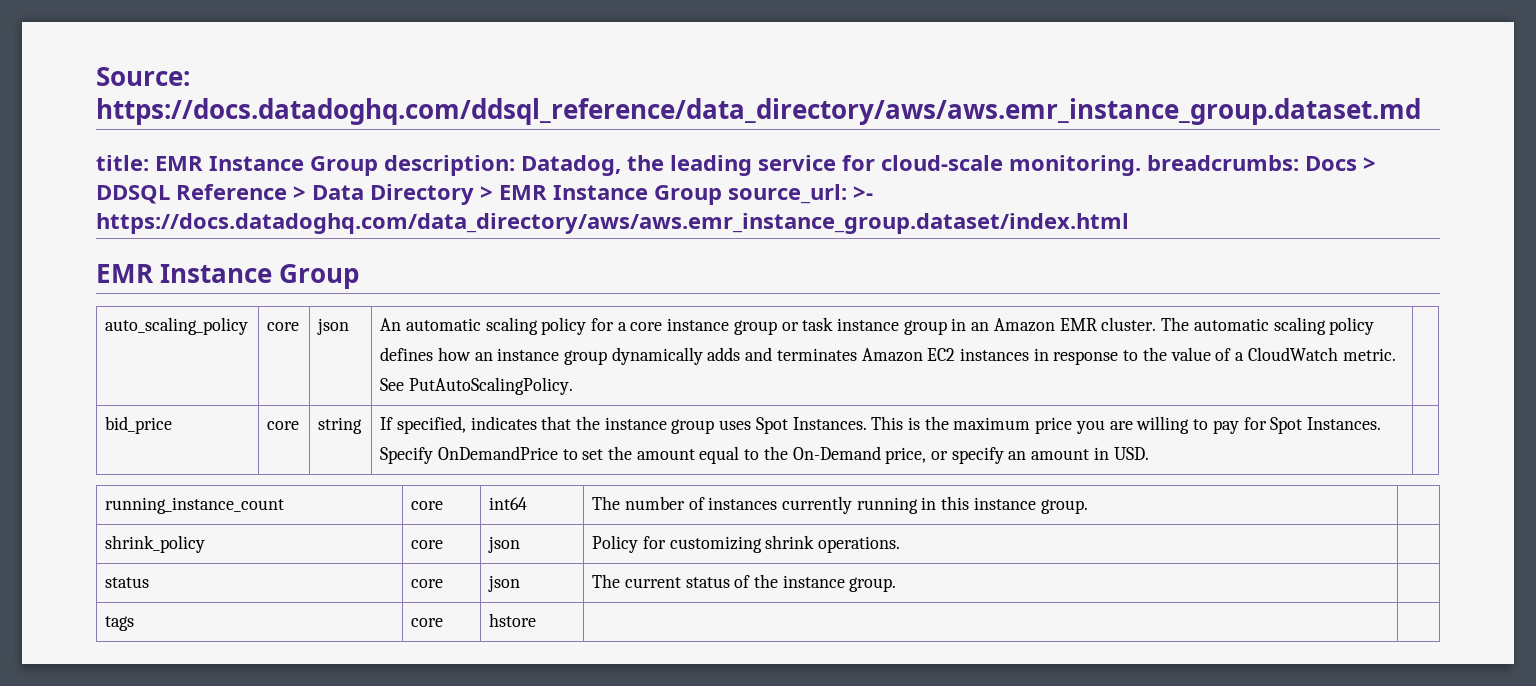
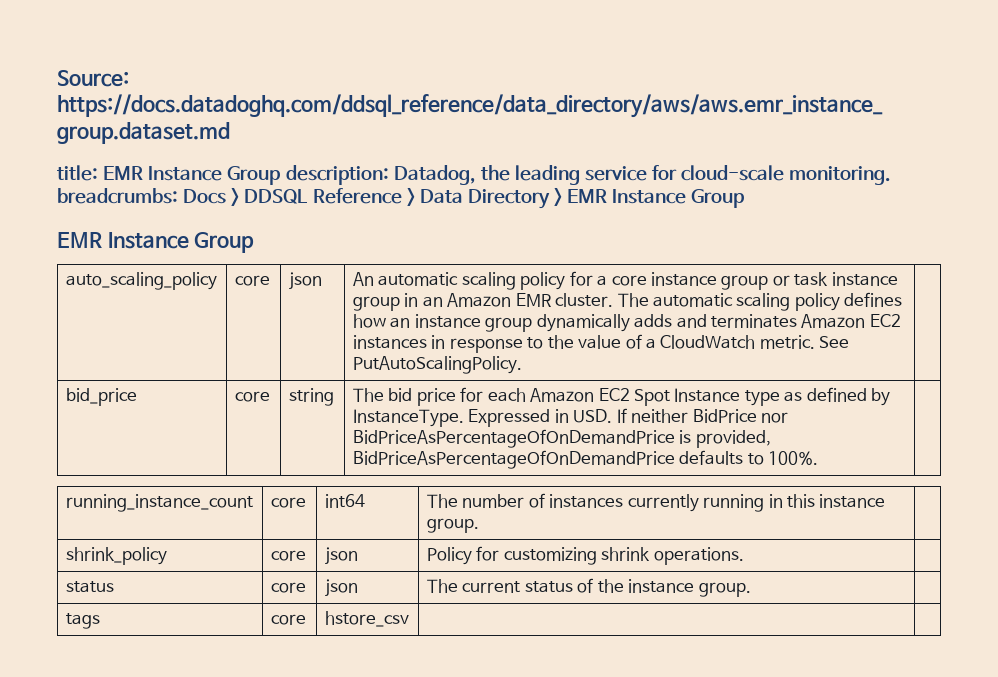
[728,184,873,204] [96,213,1129,234] source_url: >- https://docs.datadoghq.com/data_directory/aws/aws.emr_instance_group.dataset/index.html -> (745, 198) none
[380,416,1382,434] [380,446,1149,464] If specified, indicates that the instance group uses Spot Instances. This is the maximum price you are willing to pay for Spot Instances. Specify OnDemandPrice to set the amount equal to the On-Demand price, or specify an amount in USD. -> [352,387,891,406] [352,408,788,427] [352,429,771,448] [352,450,819,469] The bid price for each Amazon EC2 Spot Instance type as defined by InstanceType. Expressed in USD. If neither BidPrice nor BidPriceAsPercentageOfOnDemandPrice is provided, BidPriceAsPercentageOfOnDemandPrice defaults to 100%.
[489,613,537,627] hstore -> [324,611,409,627] hstore_csv

